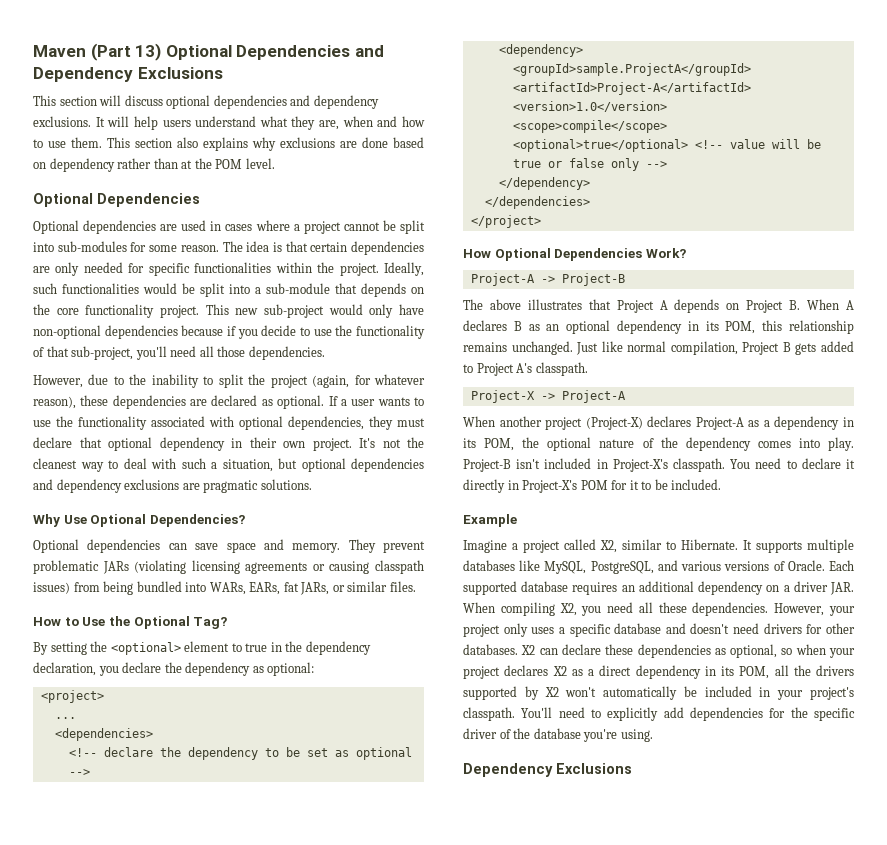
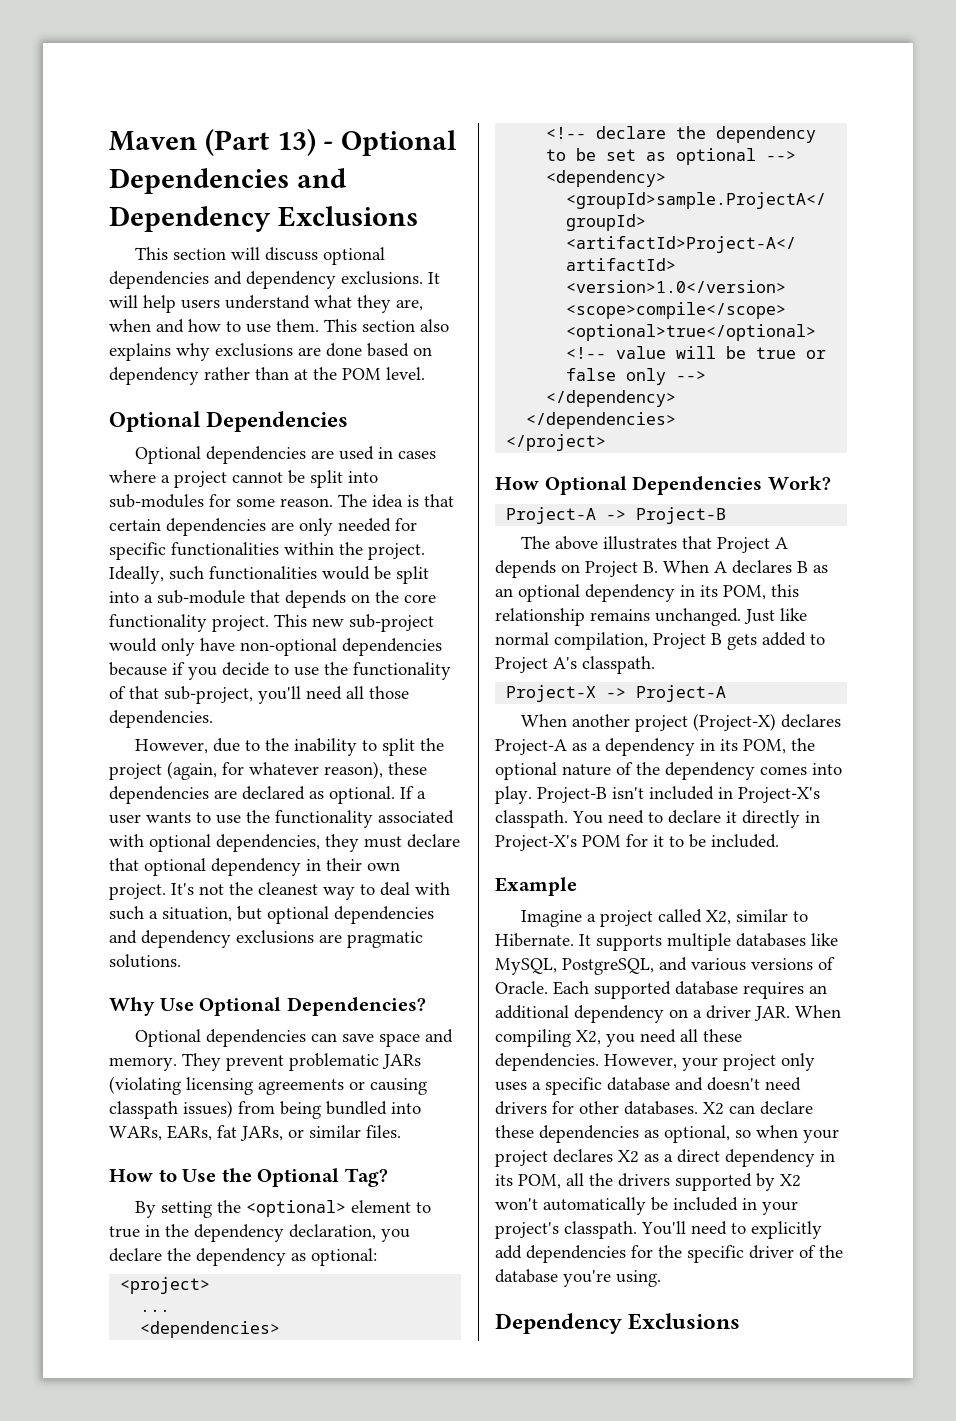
(162, 52) none -> [323,141,334,150] -

